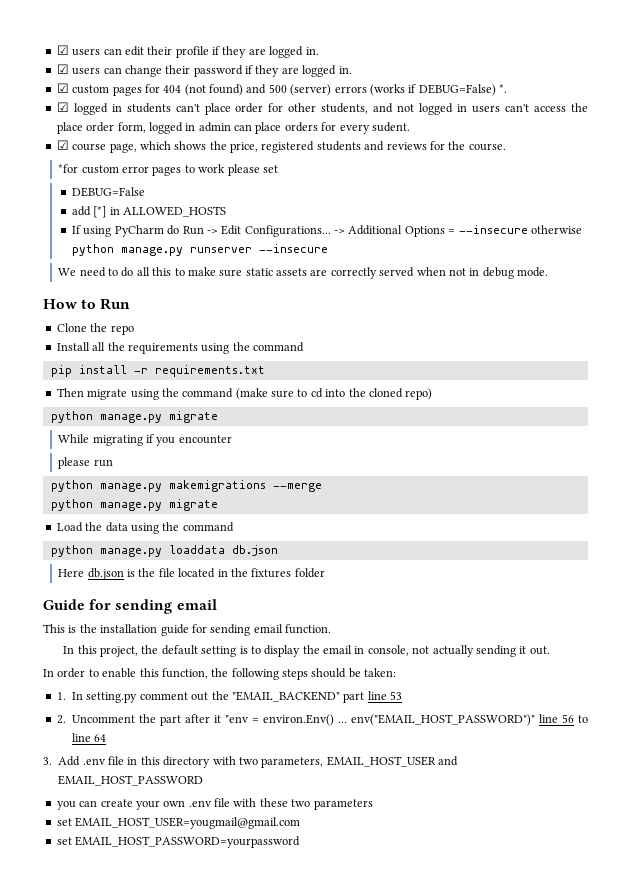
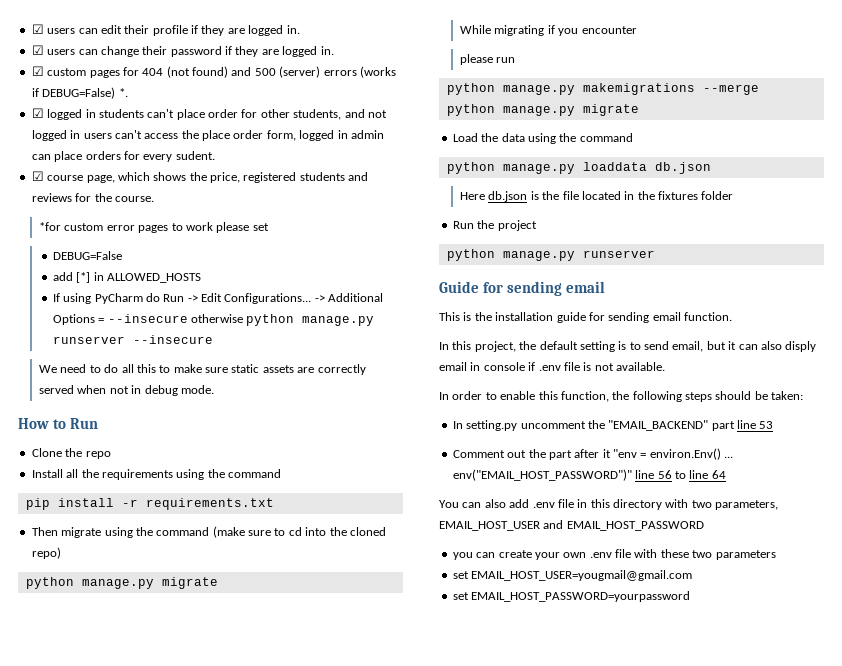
(325, 573) none -> [452,220,537,231] [446,249,655,261] // Run the project // python manage.py runserver
[264,645,550,657] display the email in console, not actually sending it out. -> [644,341,817,352] [439,362,665,371] send email, but it can also disply email in console if .env file is not available.
[56,692,66,700] 1. -> (804, 395) none
[139,692,209,701] comment out -> [520,421,586,429] uncomment
[56,715,136,724] 2. Uncomment -> [452,450,527,458] Comment out
[43,756,81,766] 3. Add -> [439,499,530,508] You can also add

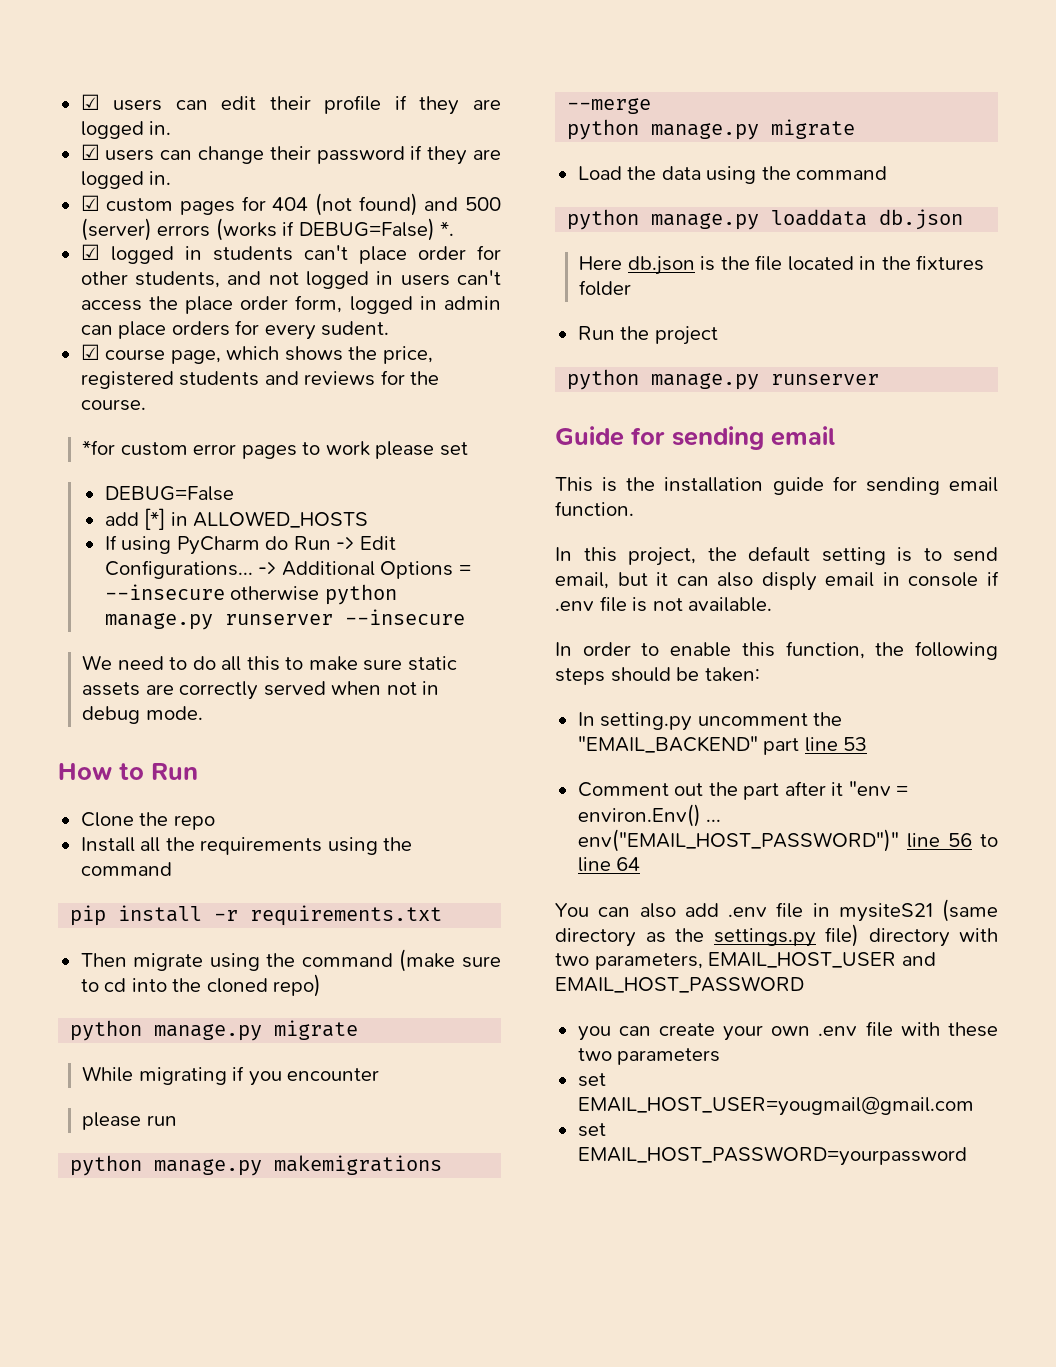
[590,499,610,508] this -> [838,899,998,922] [555,924,859,947] mysiteS21 (same directory as the settings.py file)

